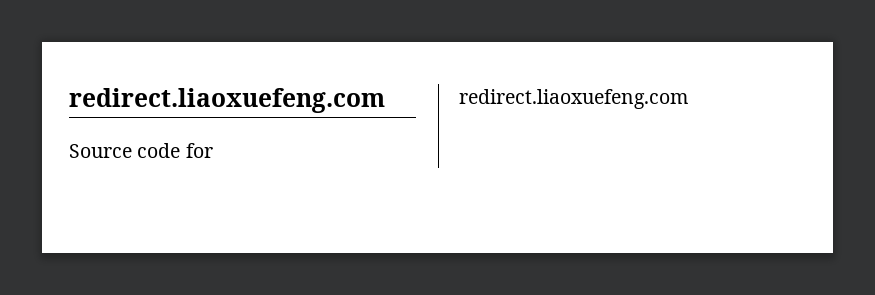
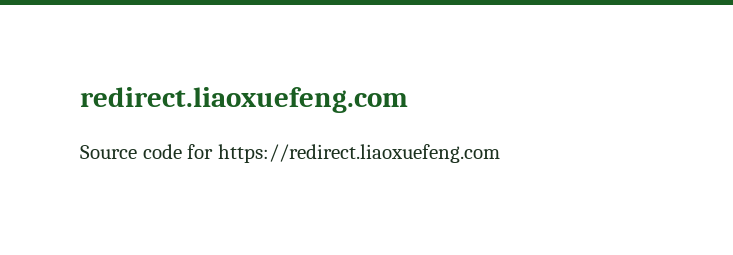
[459,89,688,109] redirect.liaoxuefeng.com -> [217,144,500,163] https://redirect.liaoxuefeng.com

